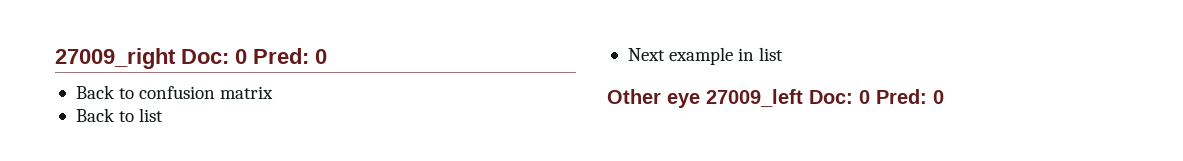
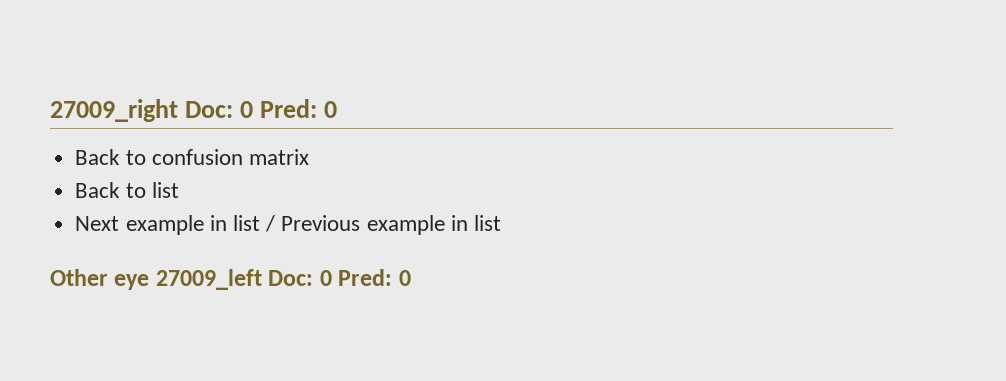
(784, 54) none -> [265,215,501,235] / Previous example in list

